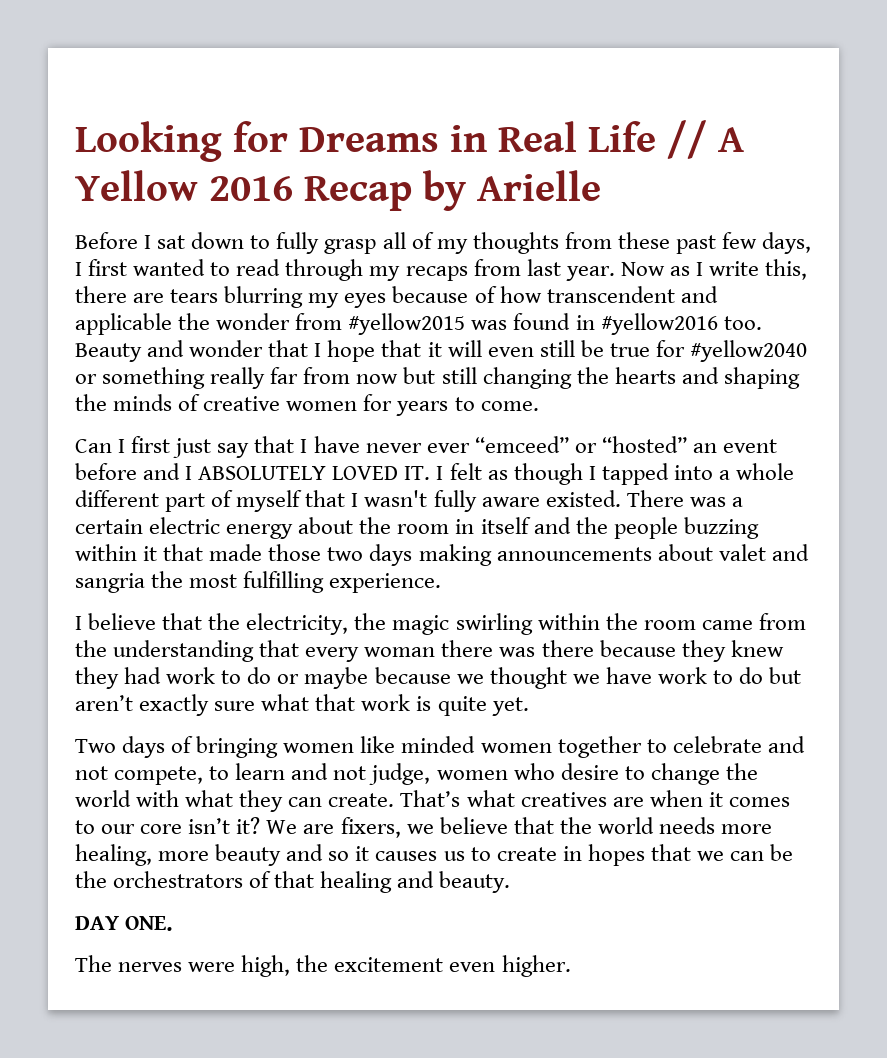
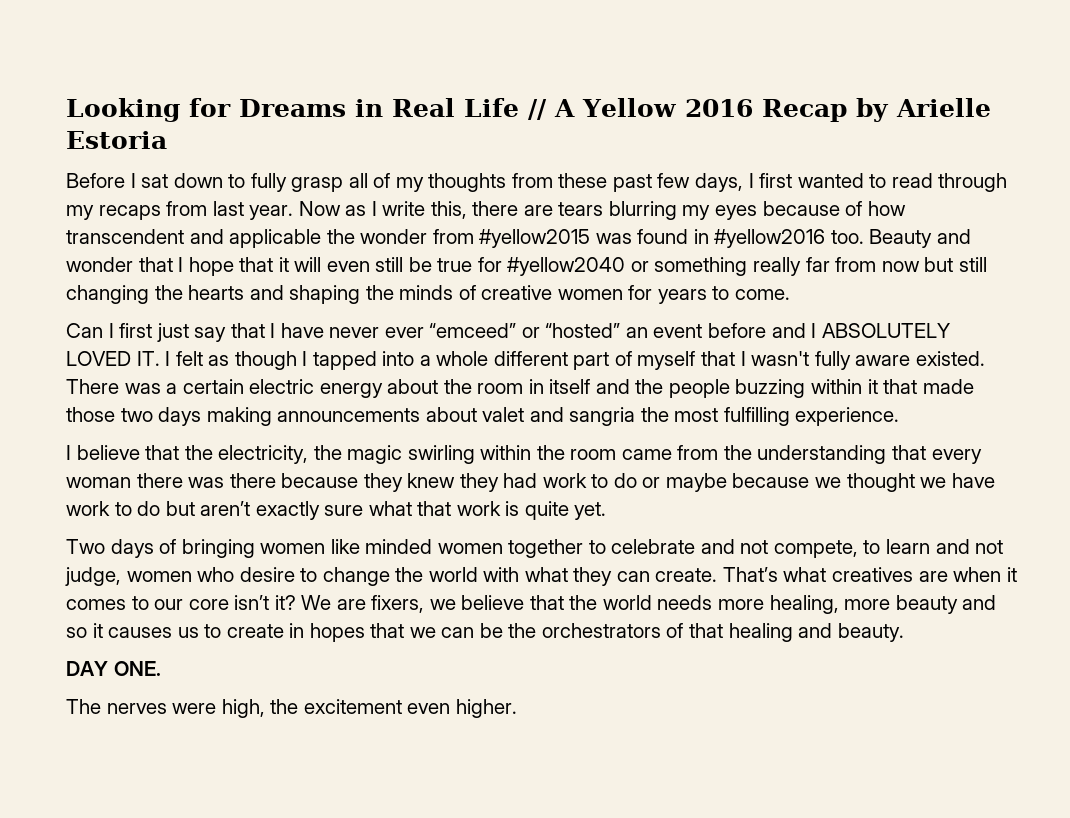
(601, 185) none -> [66,131,167,149] Estoria

